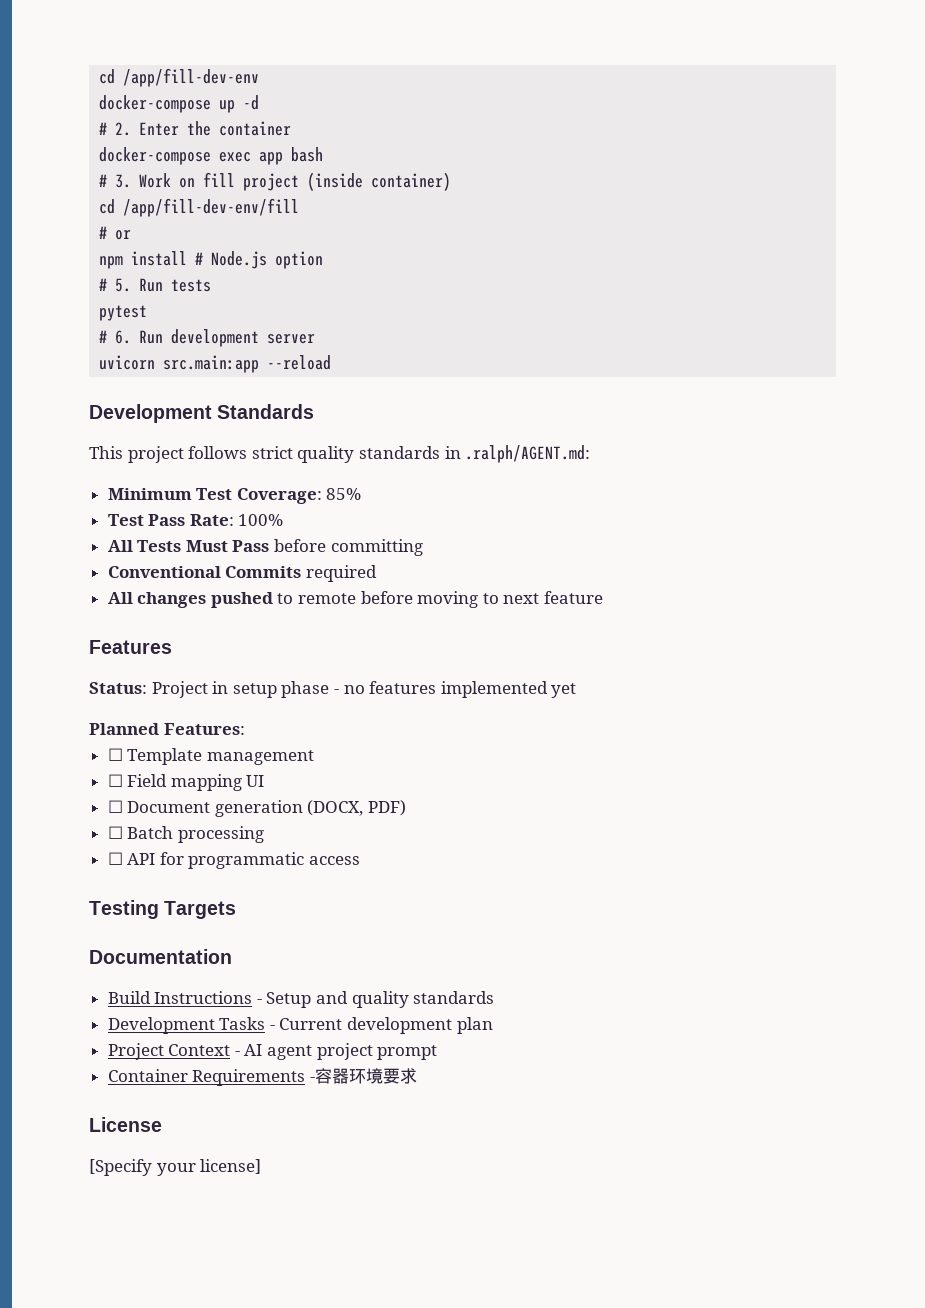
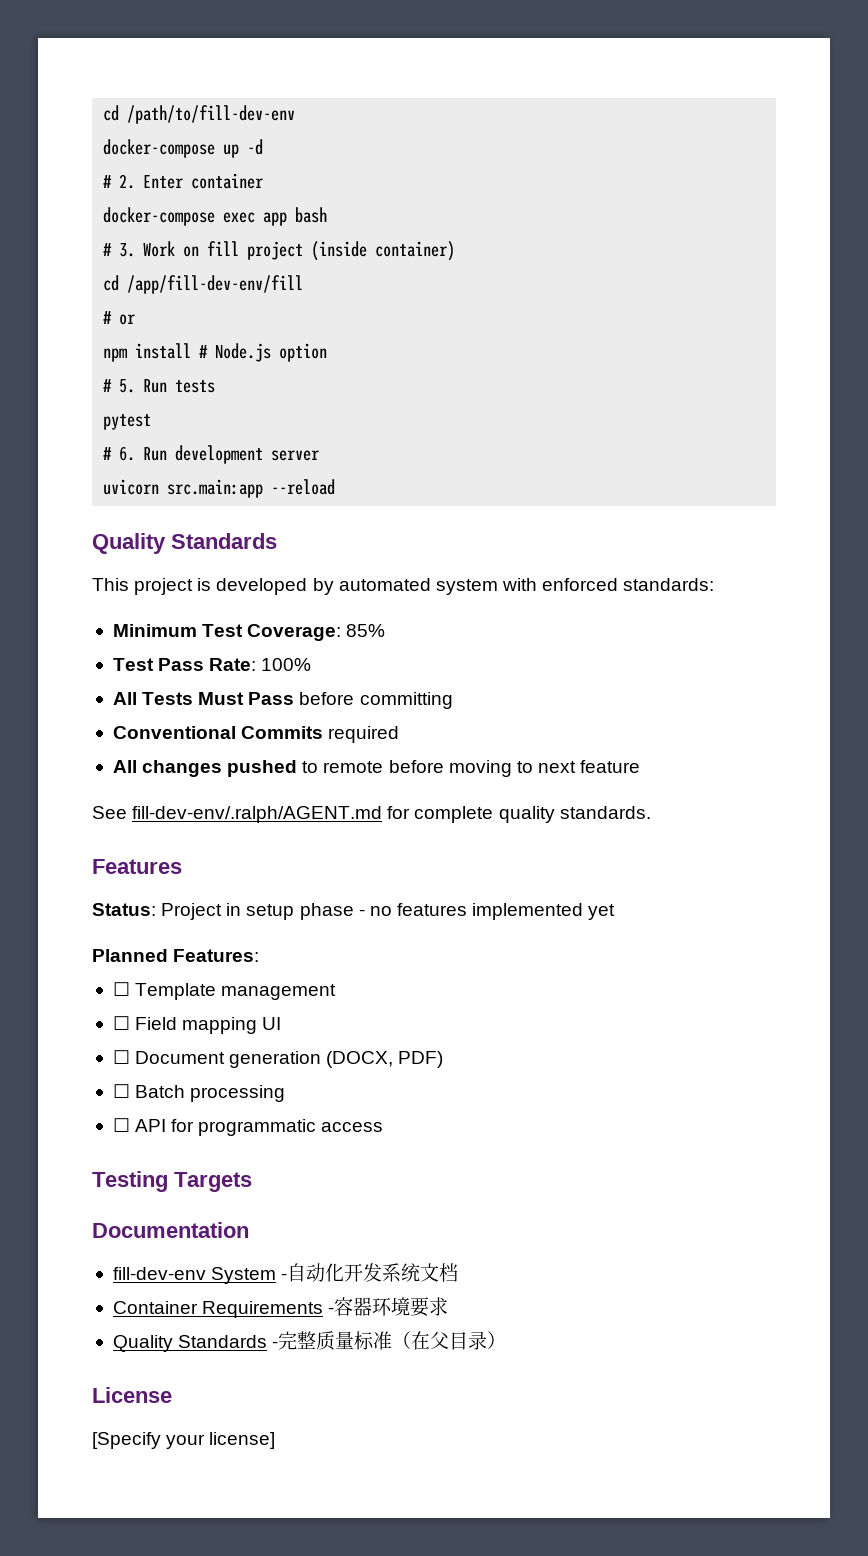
[99,68,260,87] cd /app/fill-dev-env -> [103,105,296,124] cd /path/to/fill-dev-env
[187,121,212,136] the -> (184, 182) none
[89,404,212,423] Development -> [92,533,166,554] Quality
[188,445,591,463] follows strict quality standards in .ralph/AGENT.md: -> [197,578,715,595] is developed by automated system with enforced standards:
(604, 597) none -> [92,806,651,823] // See fill-dev-env/.ralph/AGENT.md for complete quality standards.
[107,991,495,1008] [107,1017,493,1034] [107,1043,438,1060] Build Instructions - Setup and quality standards // Development Tasks - Current development plan // Project Context - AI agent project prompt -> [112,1263,459,1284] fill-dev-env System -自动化开发系统文档
(417, 1076) none -> [112,1331,507,1352] // Quality Standards -完整质量标准（在父目录）

